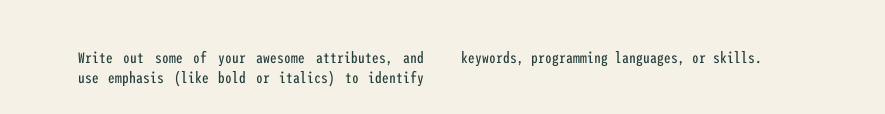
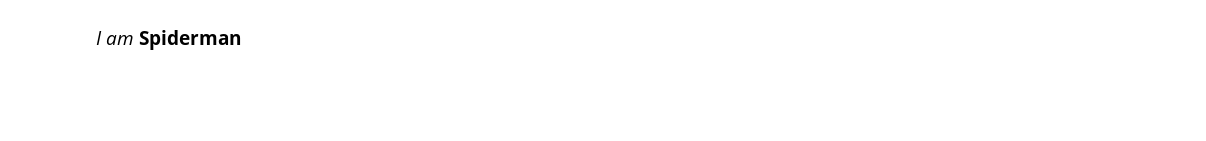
[78,50,424,67] [78,70,424,87] [461,51,762,67] Write out some of your awesome attributes, and use emphasis (like bold or italics) to identify keywords, programming languages, or skills. -> [96,30,241,50] I am Spiderman

